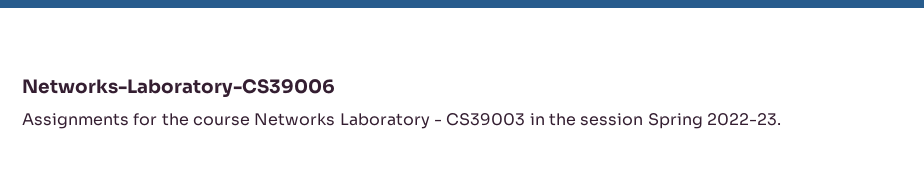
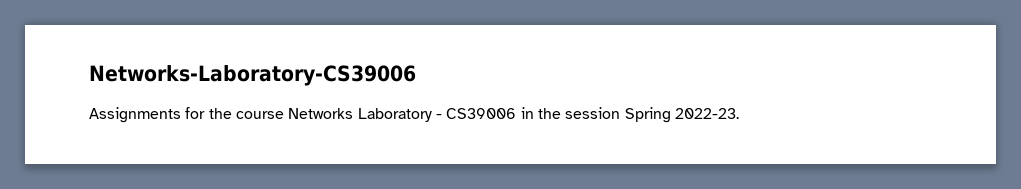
[446,113,526,126] CS39003 -> [446,108,517,119] CS39006

